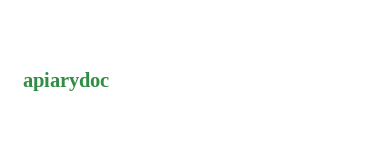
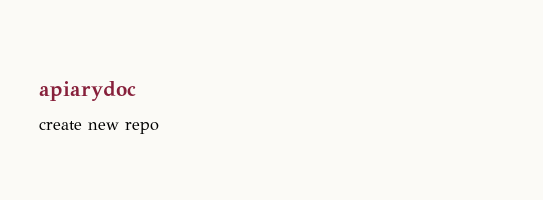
(109, 81) none -> [39,121,159,134] // create new repo

